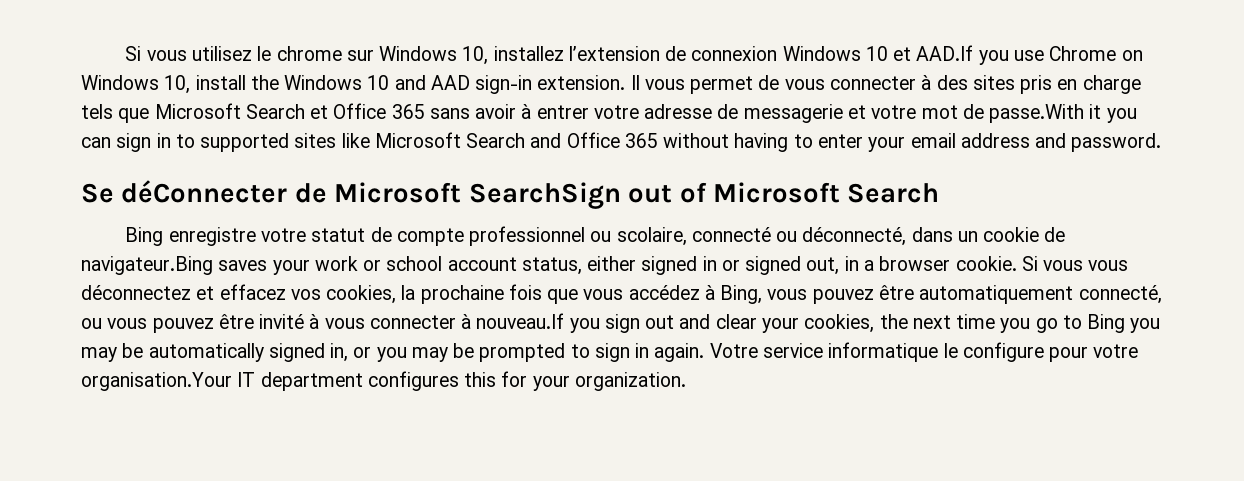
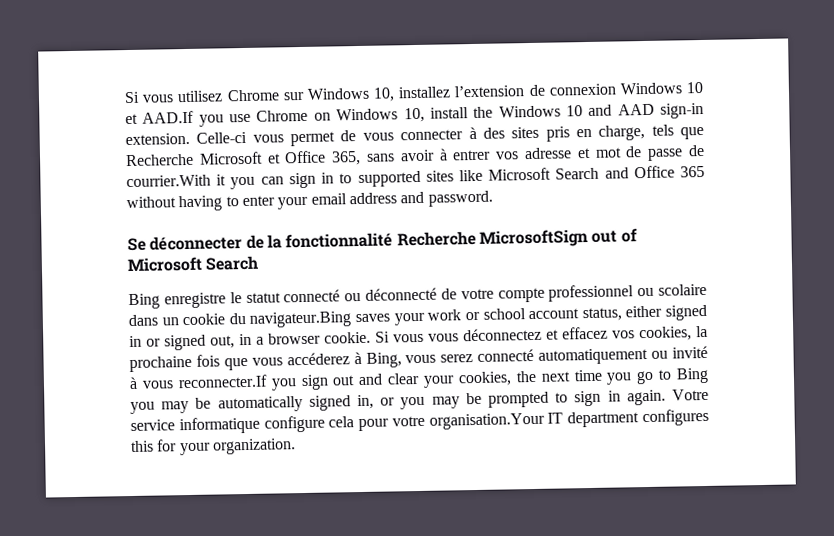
[257,46,342,61] le chrome -> [226,89,280,102] Chrome
[630,75,640,90] Il -> [196,131,248,144] Celle-ci
[1082,75,1141,94] charge -> [598,124,646,141] charge,
[154,103,305,119] Microsoft Search -> [125,151,263,167] Recherche Microsoft
[391,104,425,119] 365 -> [331,150,362,166] 365,
[593,104,1085,123] votre adresse de messagerie et votre mot de passe.With -> [495,144,705,161] [126,174,211,188] vos adresse et mot de passe de courrier.With
[121,180,621,209] déConnecter de Microsoft SearchSign -> [149,229,588,251] déconnecter de la fonctionnalité Recherche MicrosoftSign
[261,226,907,246] votre statut de compte professionnel ou scolaire, connecté ou déconnecté, -> [229,283,707,304] le statut connecté ou déconnecté de votre compte professionnel ou scolaire
[1044,227,1066,242] de -> [228,312,246,325] du
[628,285,700,300] accédez -> [286,352,350,366] accéderez
[812,285,1162,304] [81,313,565,333] pouvez être automatiquement connecté, ou vous pouvez être invité à vous connecter à nouveau.If -> [440,345,708,365] [129,374,268,390] serez connecté automatiquement ou invité à vous reconnecter.If
[943,342,1044,362] le configure -> [263,415,355,433] configure cela

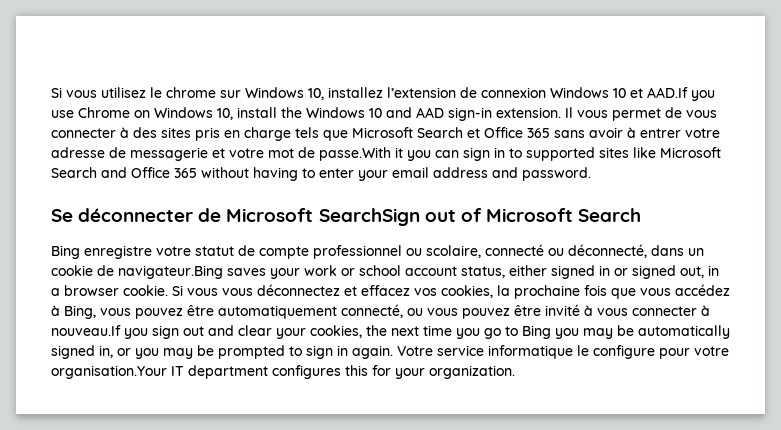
[226,89,280,102] Chrome -> [150,87,216,98] le chrome
[196,131,248,144] Celle-ci -> [565,107,573,118] Il
[598,124,646,141] charge, -> [244,127,291,141] charge
[125,151,263,167] Recherche Microsoft -> [352,127,463,138] Microsoft Search
[331,150,362,166] 365, -> [527,128,550,138] 365
[495,144,705,161] [126,174,211,188] vos adresse et mot de passe de courrier.With -> [685,128,720,138] [51,147,391,161] votre adresse de messagerie et votre mot de passe.With
[266,229,588,249] la fonctionnalité Recherche MicrosoftSign -> [226,208,420,226] Microsoft SearchSign
[229,283,707,304] le statut connecté ou déconnecté de votre compte professionnel ou scolaire -> [156,244,647,259] votre statut de compte professionnel ou scolaire, connecté ou déconnecté,
[228,312,246,325] du -> [97,265,114,276] de
[286,352,350,366] accéderez -> [675,284,730,296] accédez
[440,345,708,365] [129,374,268,390] serez connecté automatiquement ou invité à vous reconnecter.If -> [135,304,710,319] [51,325,121,336] pouvez être automatiquement connecté, ou vous pouvez être invité à vous connecter à nouveau.If
[263,415,355,433] configure cela -> [577,345,655,359] le configure

